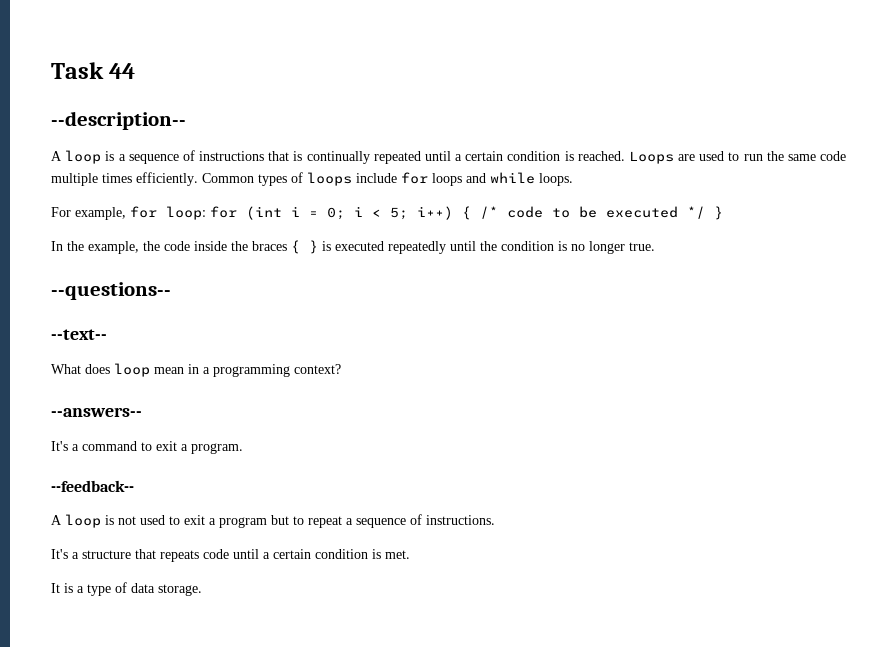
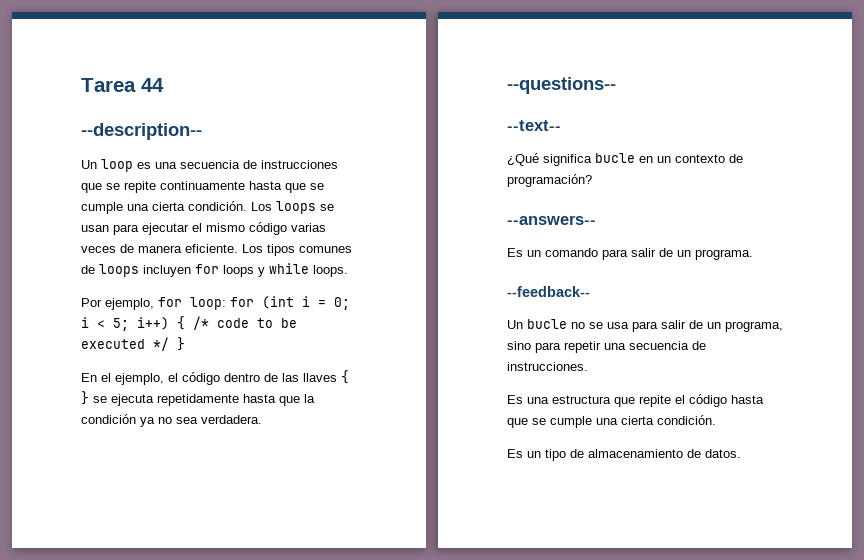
[51,62,104,79] Task -> [81,78,136,92] Tarea
[51,150,846,164] [51,172,397,186] A loop is a sequence of instructions that is continually repeated until a certain condition is reached. Loops are used to run the same code multiple times efficiently. Common types of loops include -> [81,159,338,172] [81,181,324,193] [81,201,334,214] [81,222,326,235] [81,244,352,256] [81,264,191,277] Un loop es una secuencia de instrucciones que se repite continuamente hasta que se cumple una cierta condición. Los loops se usan para ejecutar el mismo código varias veces de manera eficiente. Los tipos comunes de loops incluyen
[466,173,486,183] and -> [258,267,265,277] y
[51,207,126,220] For example, -> [81,298,154,310] Por ejemplo,
[51,240,655,254] [51,282,171,300] [51,329,107,340] [51,363,341,377] [51,407,142,417] [51,441,243,454] [51,480,134,492] [51,514,495,528] [51,549,410,562] [51,582,202,596] In the example, the code inside the braces { } is executed repeatedly until the condition is no longer true. // --questions-- // --text-- // What does loop mean in a programming context? // --answers-- // It's a command to exit a program. // --feedback-- // A loop is not used to exit a program but to repeat a sequence of instructions. // It's a structure that repeats code until a certain condition is met. // It is a type of data storage. -> [81,370,349,385] [81,391,315,406] [81,414,262,427] [507,77,616,94] [507,120,561,131] [507,153,743,166] [507,174,592,187] [507,215,596,225] [507,248,753,260] [507,286,590,297] [507,319,783,332] [507,341,706,353] [507,362,588,371] [507,394,764,407] [507,415,716,428] [507,449,741,461] En el ejemplo, el código dentro de las llaves { } se ejecuta repetidamente hasta que la condición ya no sea verdadera. // --questions-- // --text-- // ¿Qué significa bucle en un contexto de programación? // --answers-- // Es un comando para salir de un programa. // --feedback-- // Un bucle no se usa para salir de un programa, sino para repetir una secuencia de instrucciones. // Es una estructura que repite el código hasta que se cumple una cierta condición. // Es un tipo de almacenamiento de datos.

